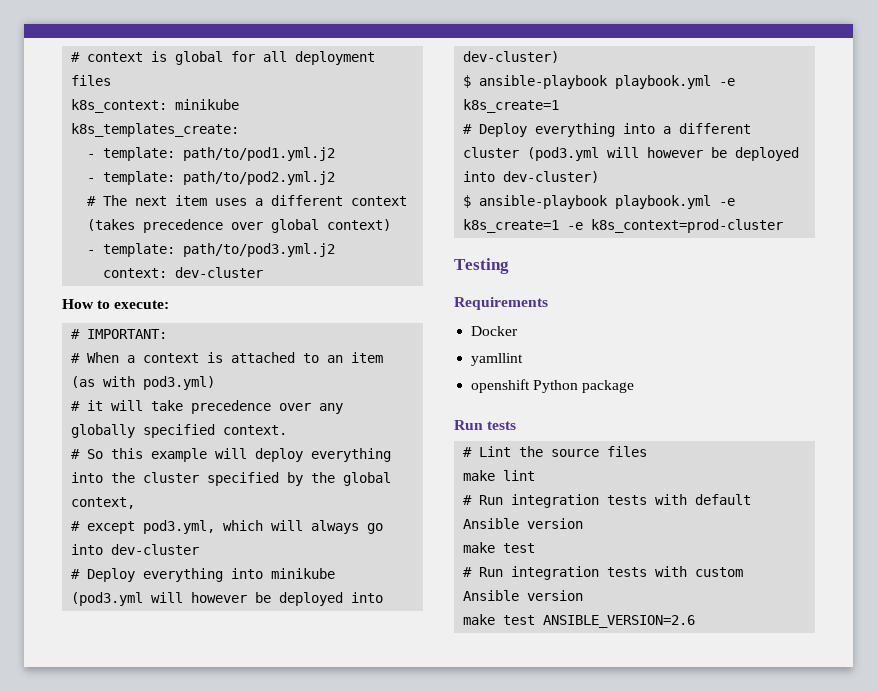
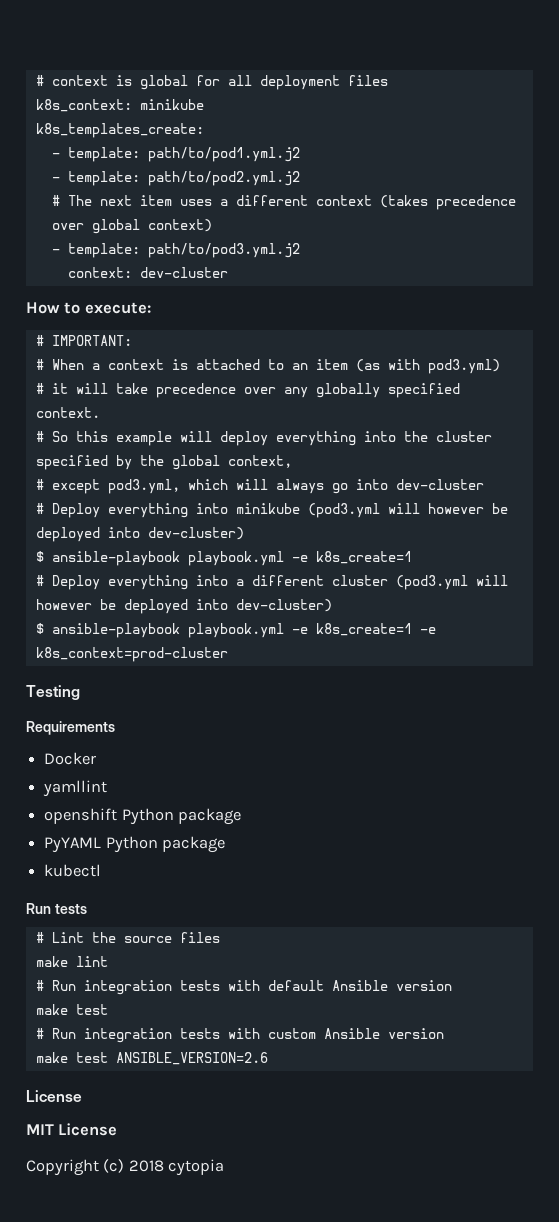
(635, 386) none -> [44,836,226,853] [44,864,102,877] // PyYAML Python package // kubectl
(696, 621) none -> [26,1090,82,1102] [26,1123,118,1136] [26,1159,225,1176] // License // MIT License // Copyright (c) 2018 cytopia

